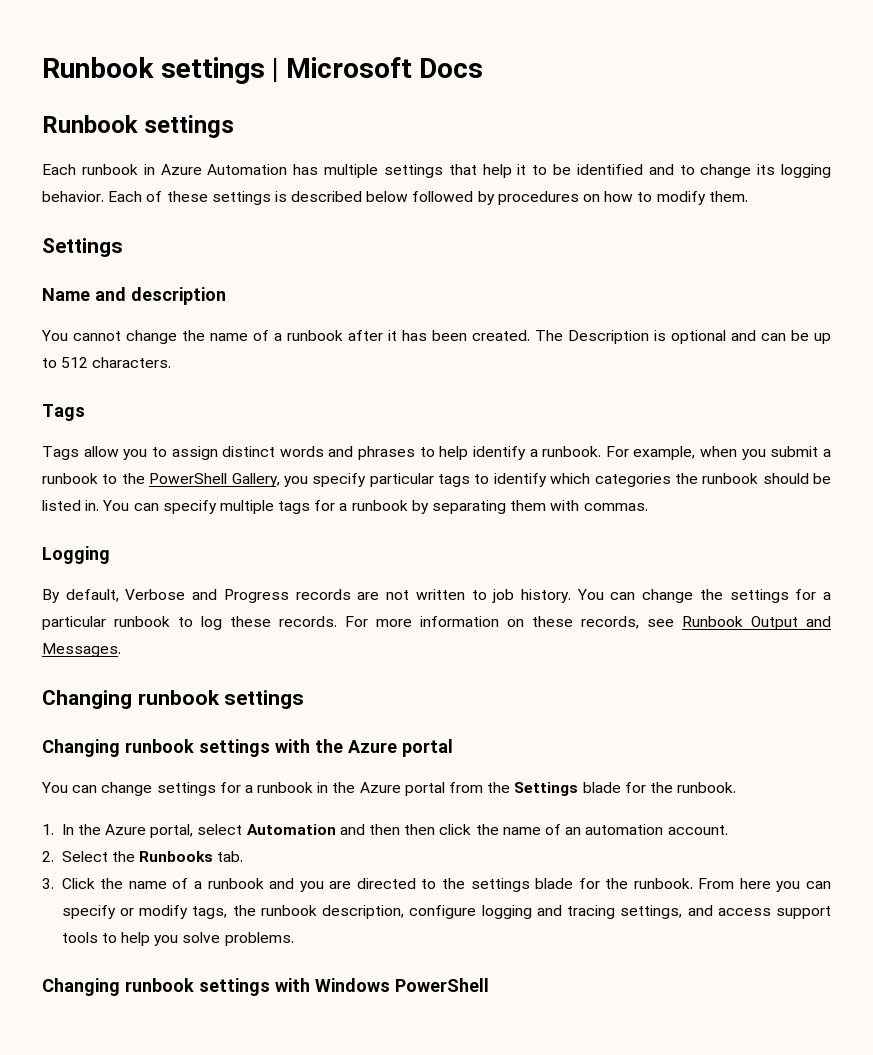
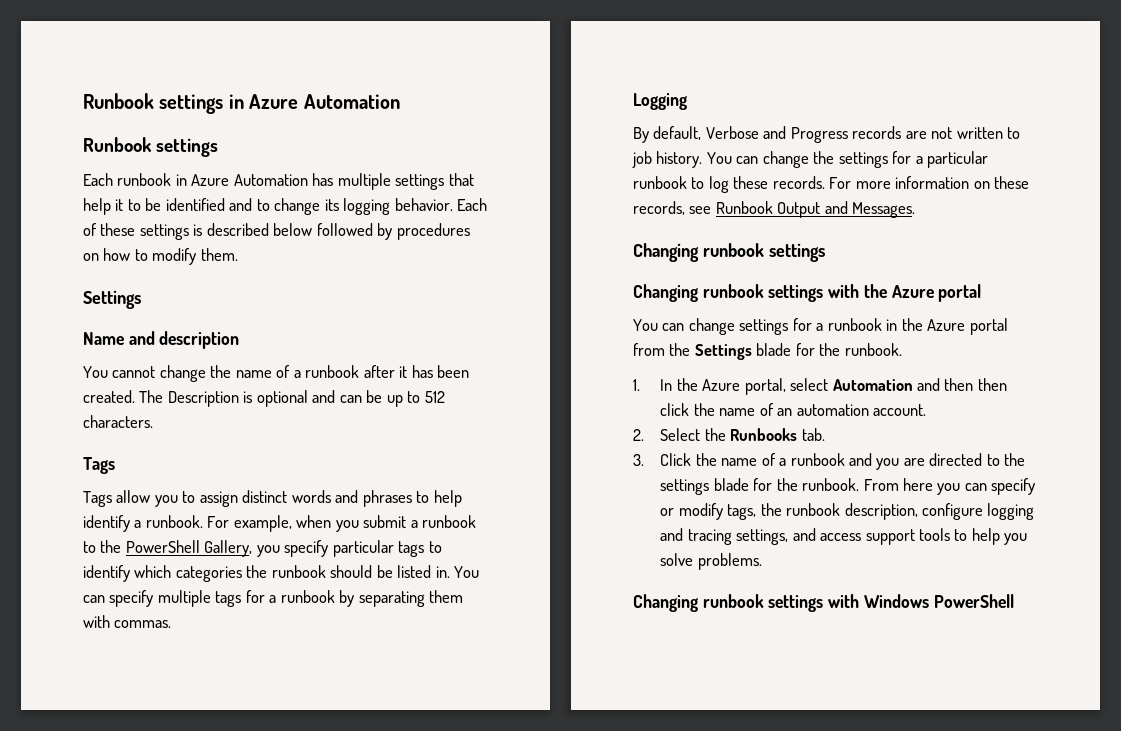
[42,57,484,84] Runbook settings | Microsoft Docs -> [83,93,400,114] Runbook settings in Azure Automation

